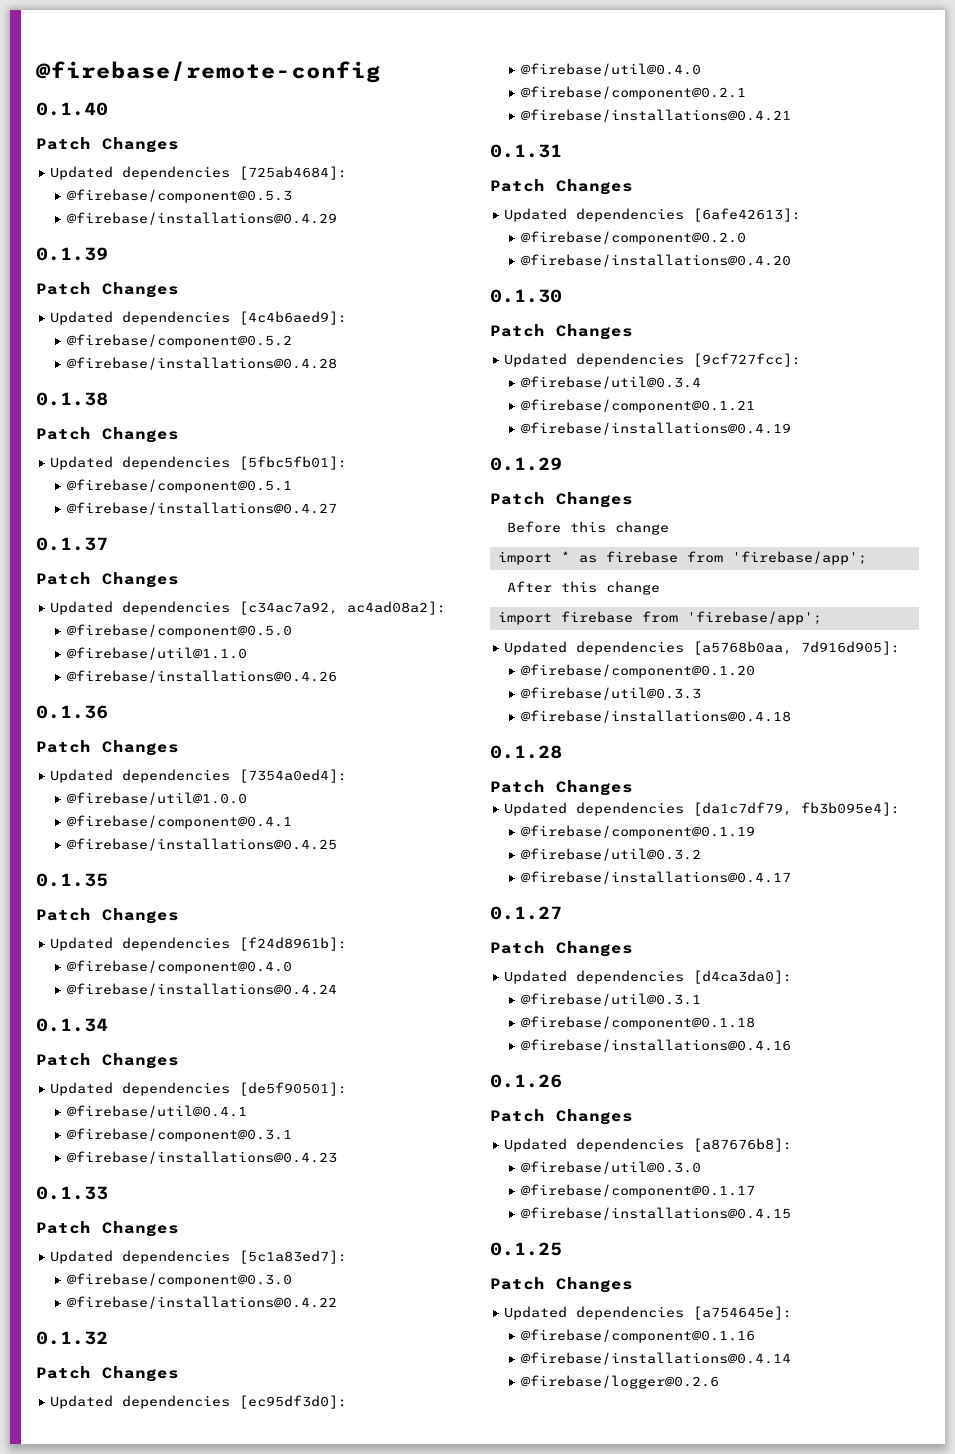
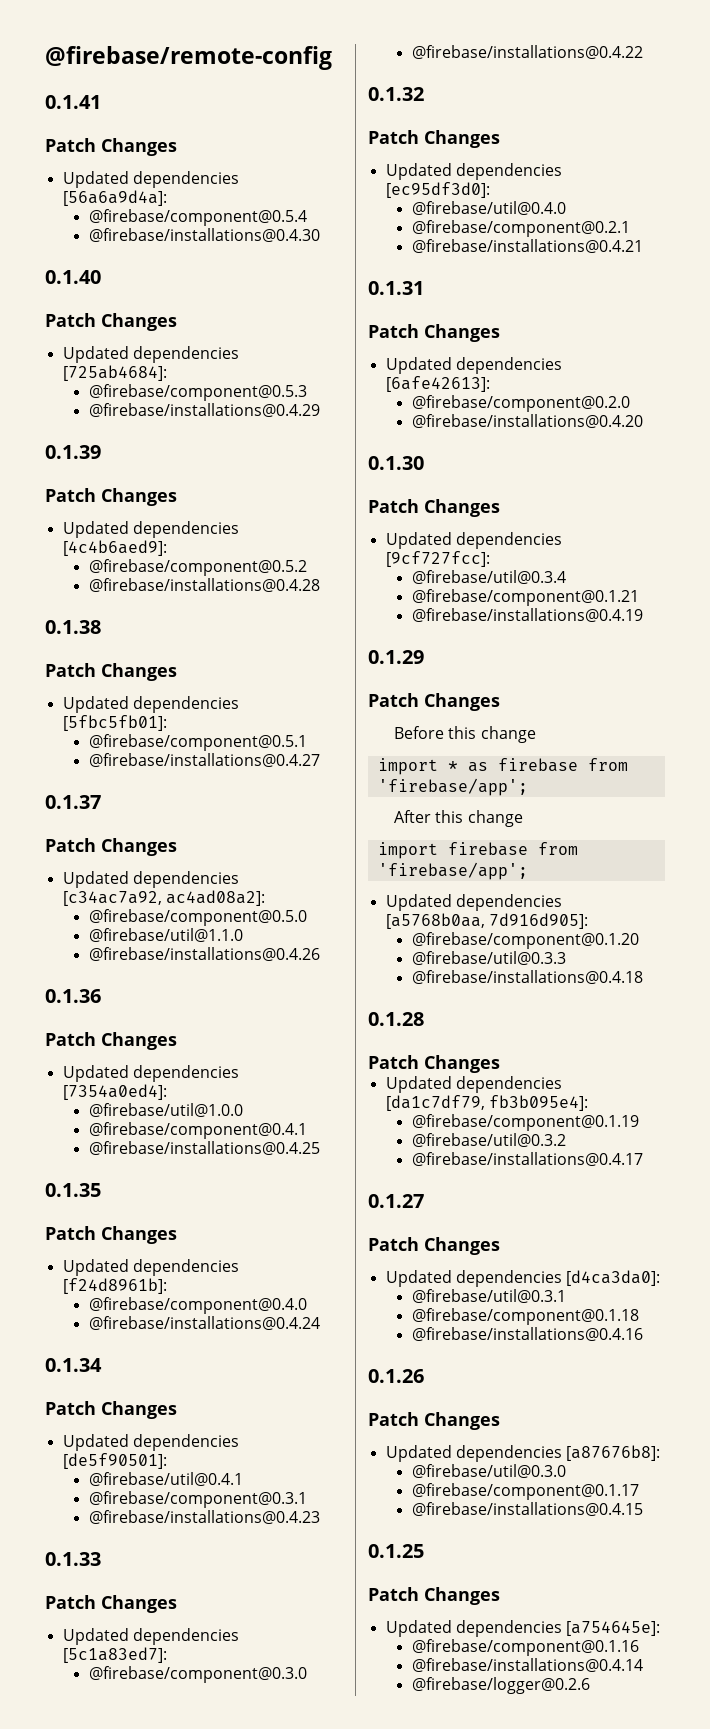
(381, 72) none -> [45,95,101,109] [45,138,177,156] [62,171,239,188] [62,190,167,206] [88,209,307,226] [88,228,320,242] // 0.1.41 // Patch Changes // Updated dependencies [56a6a9d4a]: // @firebase/component@0.5.4 // @firebase/installations@0.4.30

